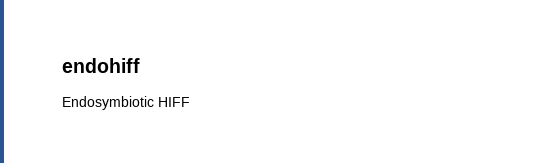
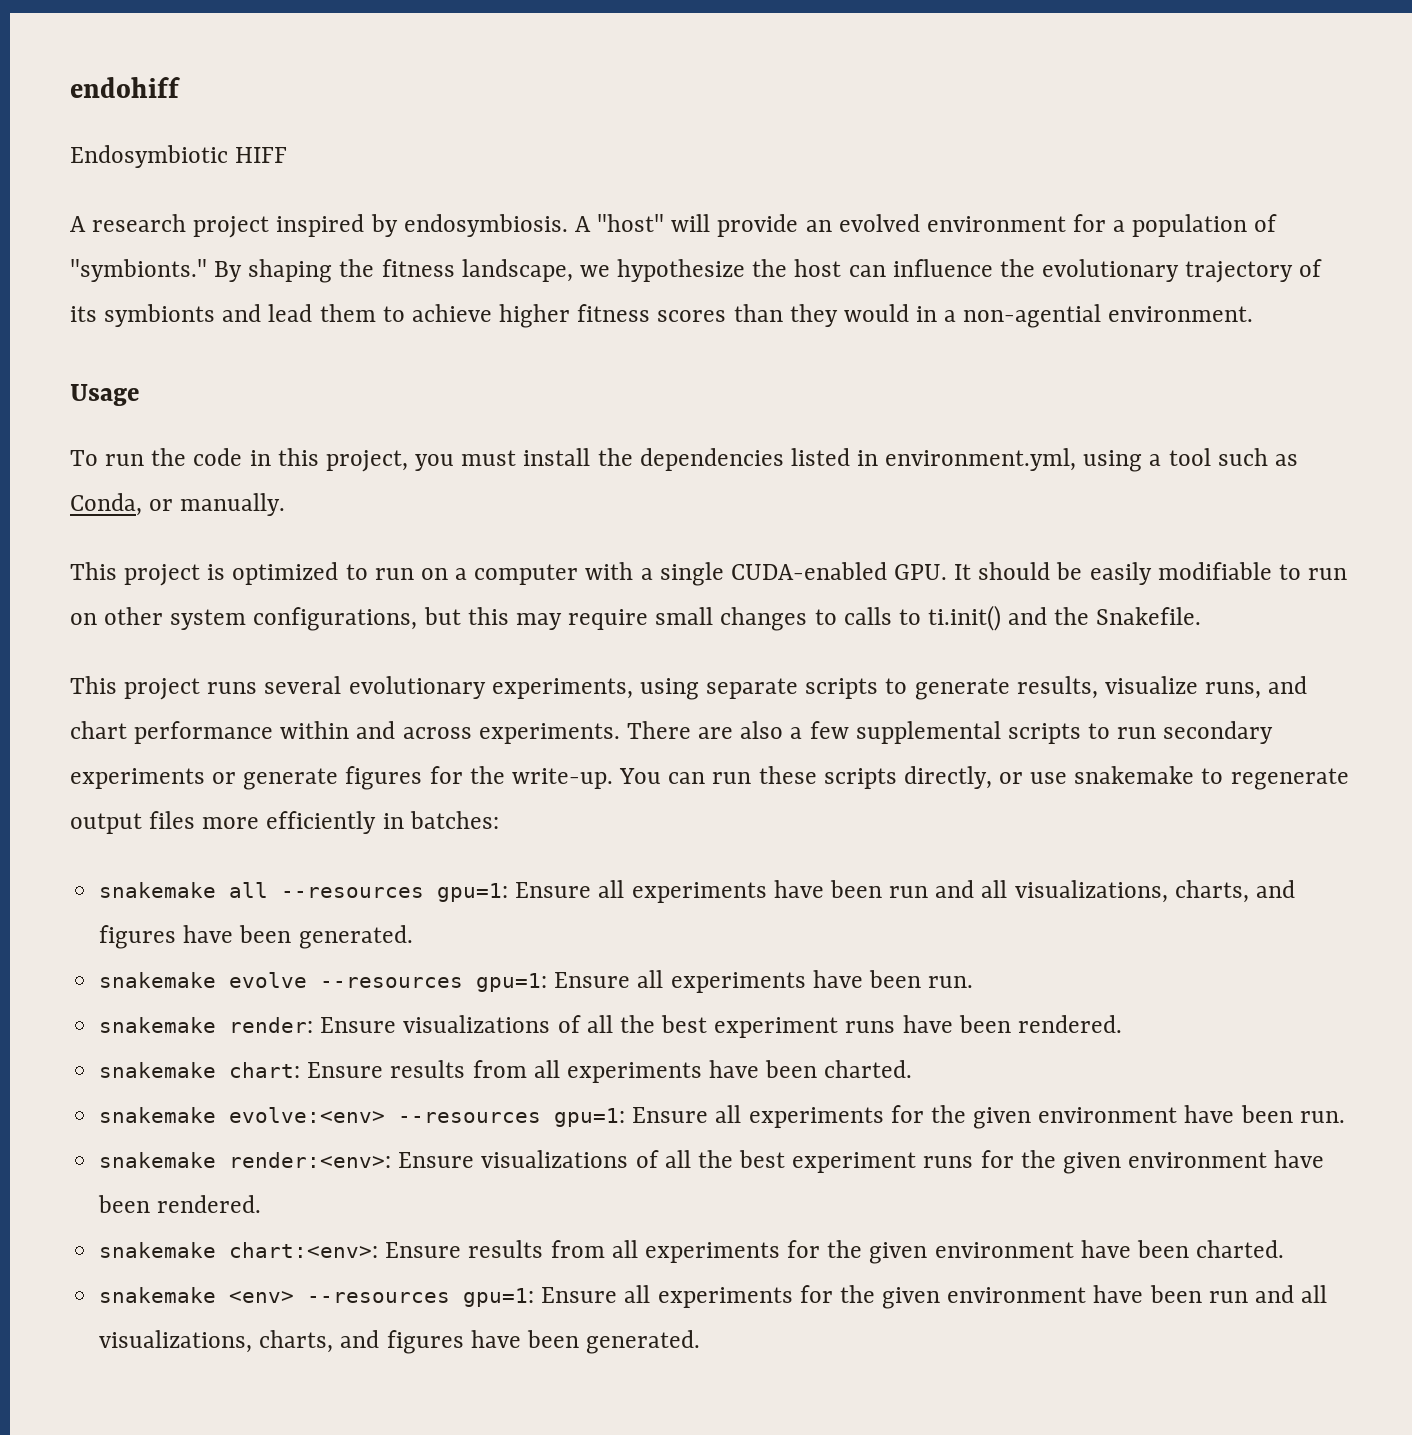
(190, 102) none -> [70,214,1278,238] [70,259,1323,283] [70,304,1254,328] [70,384,140,406] [70,448,1298,472] [70,493,286,516] [70,562,1348,586] [70,605,1202,631] [70,676,1308,700] [70,721,1274,744] [70,766,1349,790] [70,811,499,834] [99,880,1295,903] [99,925,413,949] [99,970,974,993] [99,1015,1122,1038] [99,1060,913,1083] [99,1105,1345,1129] [99,1150,1325,1174] [98,1195,262,1213] [99,1240,1285,1264] [99,1285,1328,1309] [99,1330,701,1354] // A research project inspired by endosymbiosis. A "host" will provide an evolved environment for a population of "symbionts." By shaping the fitness landscape, we hypothesize the host can influence the evolutionary trajectory of its symbionts and lead them to achieve higher fitness scores than they would in a non-agential environment. // Usage // To run the code in this project, you must install the dependencies listed in environment.yml, using a tool such as Conda, or manually. // This project is optimized to run on a computer with a single CUDA-enabled GPU. It should be easily modifiable to run on other system configurations, but this may require small changes to calls to ti.init() and the Snakefile. // This project runs several evolutionary experiments, using separate scripts to generate results, visualize runs, and chart performance within and across experiments. There are also a few supplemental scripts to run secondary experiments or generate figures for the write-up. You can run these scripts directly, or use snakemake to regenerate output files more efficiently in batches: // snakemake all --resources gpu=1: Ensure all experiments have been run and all visualizations, charts, and figures have been generated. // snakemake evolve --resources gpu=1: Ensure all experiments have been run. // snakemake render: Ensure visualizations of all the best experiment runs have been rendered. // snakemake chart: Ensure results from all experiments have been charted. // snakemake evolve:<env> --resources gpu=1: Ensure all experiments for the given environment have been run. // snakemake render:<env>: Ensure visualizations of all the best experiment runs for the given environment have been rendered. // snakemake chart:<env>: Ensure results from all experiments for the given environment have been charted. // snakemake <env> --resources gpu=1: Ensure all experiments for the given environment have been run and all visualizations, charts, and figures have been generated.

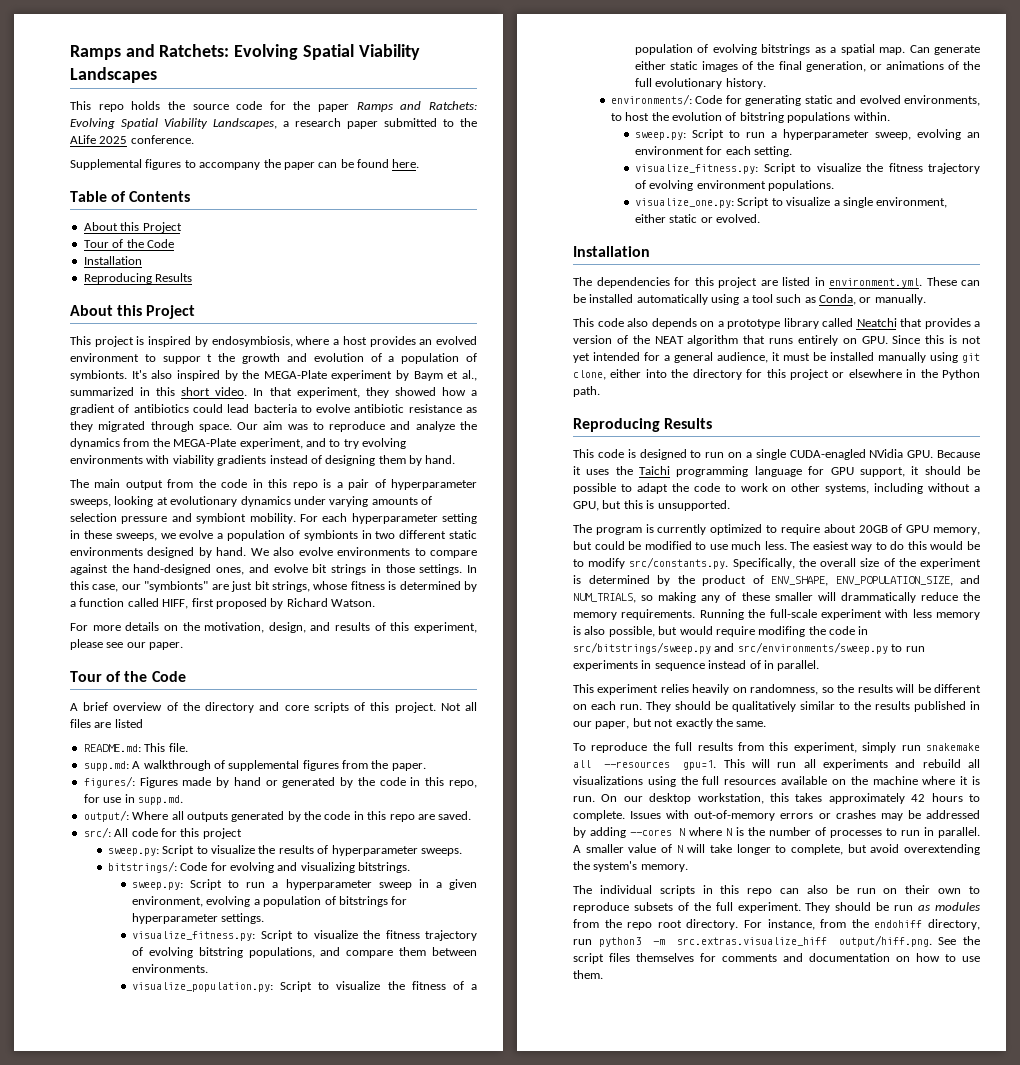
[70,77,180,98] [70,145,288,168] [70,214,1278,238] [70,259,1323,283] [70,304,1254,328] [70,384,140,406] [70,448,1077,472] endohiff // Endosymbiotic HIFF // A research project inspired by endosymbiosis. A "host" will provide an evolved environment for a population of "symbionts." By shaping the fitness landscape, we hypothesize the host can influence the evolutionary trajectory of its symbionts and lead them to achieve higher fitness scores than they would in a non-agential environment. // Usage // To run the code in this project, you must install the dependencies listed in environment.yml, -> [70,44,420,60] [70,67,157,83] [70,101,477,112] [70,118,477,129] [70,135,194,144] [70,159,420,170] [70,191,191,202] [83,222,182,233] [83,239,174,248] [83,256,142,265] [83,273,193,284] [70,305,196,319] [70,336,478,347] [70,353,477,364] [70,370,477,381] [70,387,477,398] [70,404,478,415] [70,421,477,432] [70,438,406,449] [70,455,456,466] [70,479,477,490] [70,496,432,507] [70,513,477,524] [70,530,477,541] [70,547,478,558] [70,564,478,575] [70,581,477,592] [70,598,375,609] [70,622,477,633] [70,639,184,650] [70,671,186,682] [70,702,477,713] [70,719,143,728] [83,743,188,752] [83,760,426,771] [83,776,477,788] [83,794,183,805] [83,810,472,822] [83,827,242,839] [107,845,462,856] [107,861,411,873] [132,879,477,890] [132,896,408,907] [132,913,265,924] [132,930,477,941] [132,947,477,958] [132,964,209,973] [132,981,477,992] [635,44,980,55] [635,61,980,72] [635,78,766,89] [610,94,980,106] [610,112,890,123] [635,129,980,140] [635,146,793,157] [635,163,980,174] [635,180,835,191] [635,197,948,208] [635,214,761,223] [573,246,650,257] [573,277,980,288] [573,294,708,305] Ramps and Ratchets: Evolving Spatial Viability Landscapes // This repo holds the source code for the paper Ramps and Ratchets: Evolving Spatial Viability Landscapes, a research paper submitted to the ALife 2025 conference. // Supplemental figures to accompany the paper can be found here. // Table of Contents // About this Project // Tour of the Code // Installation // Reproducing Results // About this Project // This project is inspired by endosymbiosis, where a host provides an evolved environment to suppor t the growth and evolution of a population of symbionts. It's also inspired by the MEGA-Plate experiment by Baym et al., summarized in this short video. In that experiment, they showed how a gradient of antibiotics could lead bacteria to evolve antibiotic resistance as they migrated through space. Our aim was to reproduce and analyze the dynamics from the MEGA-Plate experiment, and to try evolving environments with viability gradients instead of designing them by hand. // The main output from the code in this repo is a pair of hyperparameter sweeps, looking at evolutionary dynamics under varying amounts of selection pressure and symbiont mobility. For each hyperparameter setting in these sweeps, we evolve a population of symbionts in two different static environments designed by hand. We also evolve environments to compare against the hand-designed ones, and evolve bit strings in those settings. In this case, our "symbionts" are just bit strings, whose fitness is determined by a function called HIFF, first proposed by Richard Watson. // For more details on the motivation, design, and results of this experiment, please see our paper. // Tour of the Code // A brief overview of the directory and core scripts of this project. Not all files are listed // README.md: This file. // supp.md: A walkthrough of supplemental figures from the paper. // figures/: Figures made by hand or generated by the code in this repo, for use in supp.md. // output/: Where all outputs generated by the code in this repo are saved. // src/: All code for this project // sweep.py: Script to visualize the results of hyperparameter sweeps. // bitstrings/: Code for evolving and visualizing bitstrings. // sweep.py: Script to run a hyperparameter sweep in a given environment, evolving a population of bitstrings for hyperparameter settings. // visualize_fitness.py: Script to visualize the fitness trajectory of evolving bitstring populations, and compare them between environments. // visualize_population.py: Script to visualize the fitness of a population of evolving bitstrings as a spatial map. Can generate either static images of the final generation, or animations of the full evolutionary history. // environments/: Code for generating static and evolved environments, to host the evolution of bitstring populations within. // sweep.py: Script to run a hyperparameter sweep, evolving an environment for each setting. // visualize_fitness.py: Script to visualize the fitness trajectory of evolving environment populations. // visualize_one.py: Script to visualize a single environment, either static or evolved. // Installation // The dependencies for this project are listed in environment.yml. These can be installed automatically
[124,562,1348,586] [70,605,1202,631] [70,676,1308,700] [70,721,1274,744] [70,766,1349,790] [70,811,499,834] [99,880,1295,903] [99,925,413,949] [99,970,974,993] [99,1015,1122,1038] [99,1060,913,1083] [99,1105,1345,1129] [99,1150,1325,1174] [98,1195,262,1213] [99,1240,1285,1264] [99,1285,1328,1309] [99,1330,701,1354] project is optimized to run on a computer with a single CUDA-enabled GPU. It should be easily modifiable to run on other system configurations, but this may require small changes to calls to ti.init() and the Snakefile. // This project runs several evolutionary experiments, using separate scripts to generate results, visualize runs, and chart performance within and across experiments. There are also a few supplemental scripts to run secondary experiments or generate figures for the write-up. You can run these scripts directly, or use snakemake to regenerate output files more efficiently in batches: // snakemake all --resources gpu=1: Ensure all experiments have been run and all visualizations, charts, and figures have been generated. // snakemake evolve --resources gpu=1: Ensure all experiments have been run. // snakemake render: Ensure visualizations of all the best experiment runs have been rendered. // snakemake chart: Ensure results from all experiments have been charted. // snakemake evolve:<env> --resources gpu=1: Ensure all experiments for the given environment have been run. // snakemake render:<env>: Ensure visualizations of all the best experiment runs for the given environment have been rendered. // snakemake chart:<env>: Ensure results from all experiments for the given environment have been charted. // snakemake <env> --resources gpu=1: Ensure all experiments for the given environment have been run and all visualizations, charts, and figures have been generated. -> [597,318,980,329] [573,335,982,346] [573,352,980,363] [573,369,980,380] [573,386,600,397] [573,418,713,432] [573,449,980,460] [573,466,980,477] [573,483,980,494] [573,500,730,511] [573,524,980,535] [573,541,981,552] [573,557,981,569] [573,575,980,586] [573,592,980,603] [573,609,980,620] [573,626,869,637] [573,642,925,654] [573,660,820,671] [573,684,981,695] [573,701,980,712] [573,718,767,729] [573,742,980,753] [573,759,980,770] [573,776,980,787] [573,793,980,804] [573,810,980,821] [573,827,980,838] [573,844,980,855] [573,861,688,872] [573,885,980,896] [573,902,981,913] [573,919,980,930] [573,935,980,947] [573,953,980,964] [573,970,603,979] code also depends on a prototype library called Neatchi that provides a version of the NEAT algorithm that runs entirely on GPU. Since this is not yet intended for a general audience, it must be installed manually using git clone, either into the directory for this project or elsewhere in the Python path. // Reproducing Results // This code is designed to run on a single CUDA-enagled NVidia GPU. Because it uses the Taichi programming language for GPU support, it should be possible to adapt the code to work on other systems, including without a GPU, but this is unsupported. // The program is currently optimized to require about 20GB of GPU memory, but could be modified to use much less. The easiest way to do this would be to modify src/constants.py. Specifically, the overall size of the experiment is determined by the product of ENV_SHAPE, ENV_POPULATION_SIZE, and NUM_TRIALS, so making any of these smaller will drammatically reduce the memory requirements. Running the full-scale experiment with less memory is also possible, but would require modifing the code in src/bitstrings/sweep.py and src/environments/sweep.py to run experiments in sequence instead of in parallel. // This experiment relies heavily on randomness, so the results will be different on each run. They should be qualitatively similar to the results published in our paper, but not exactly the same. // To reproduce the full results from this experiment, simply run snakemake all --resources gpu=1. This will run all experiments and rebuild all visualizations using the full resources available on the machine where it is run. On our desktop workstation, this takes approximately 42 hours to complete. Issues with out-of-memory errors or crashes may be addressed by adding --cores N where N is the number of processes to run in parallel. A smaller value of N will take longer to complete, but avoid overextending the system's memory. // The individual scripts in this repo can also be run on their own to reproduce subsets of the full experiment. They should be run as modules from the repo root directory. For instance, from the endohiff directory, run python3 -m src.extras.visualize_hiff output/hiff.png. See the script files themselves for comments and documentation on how to use them.

